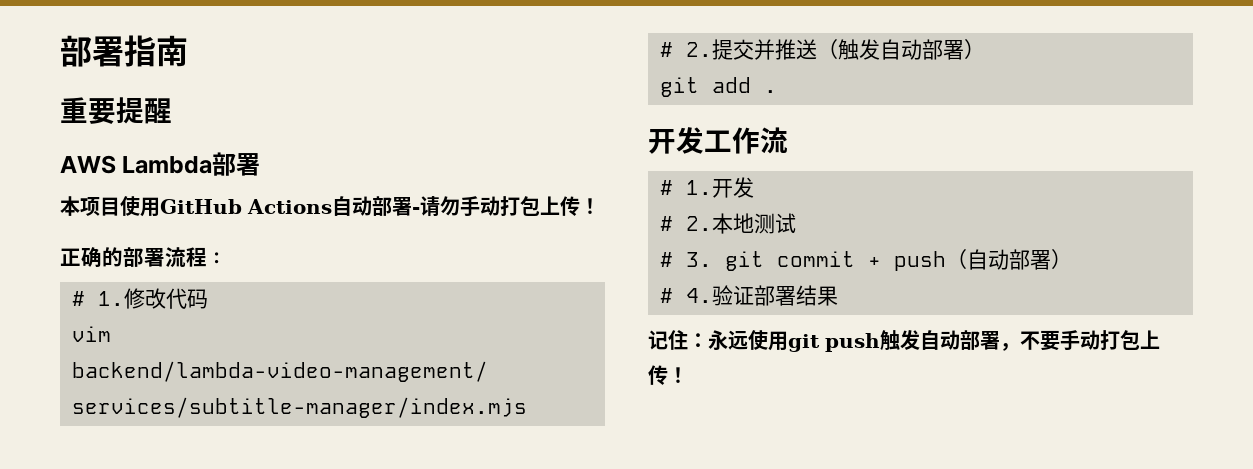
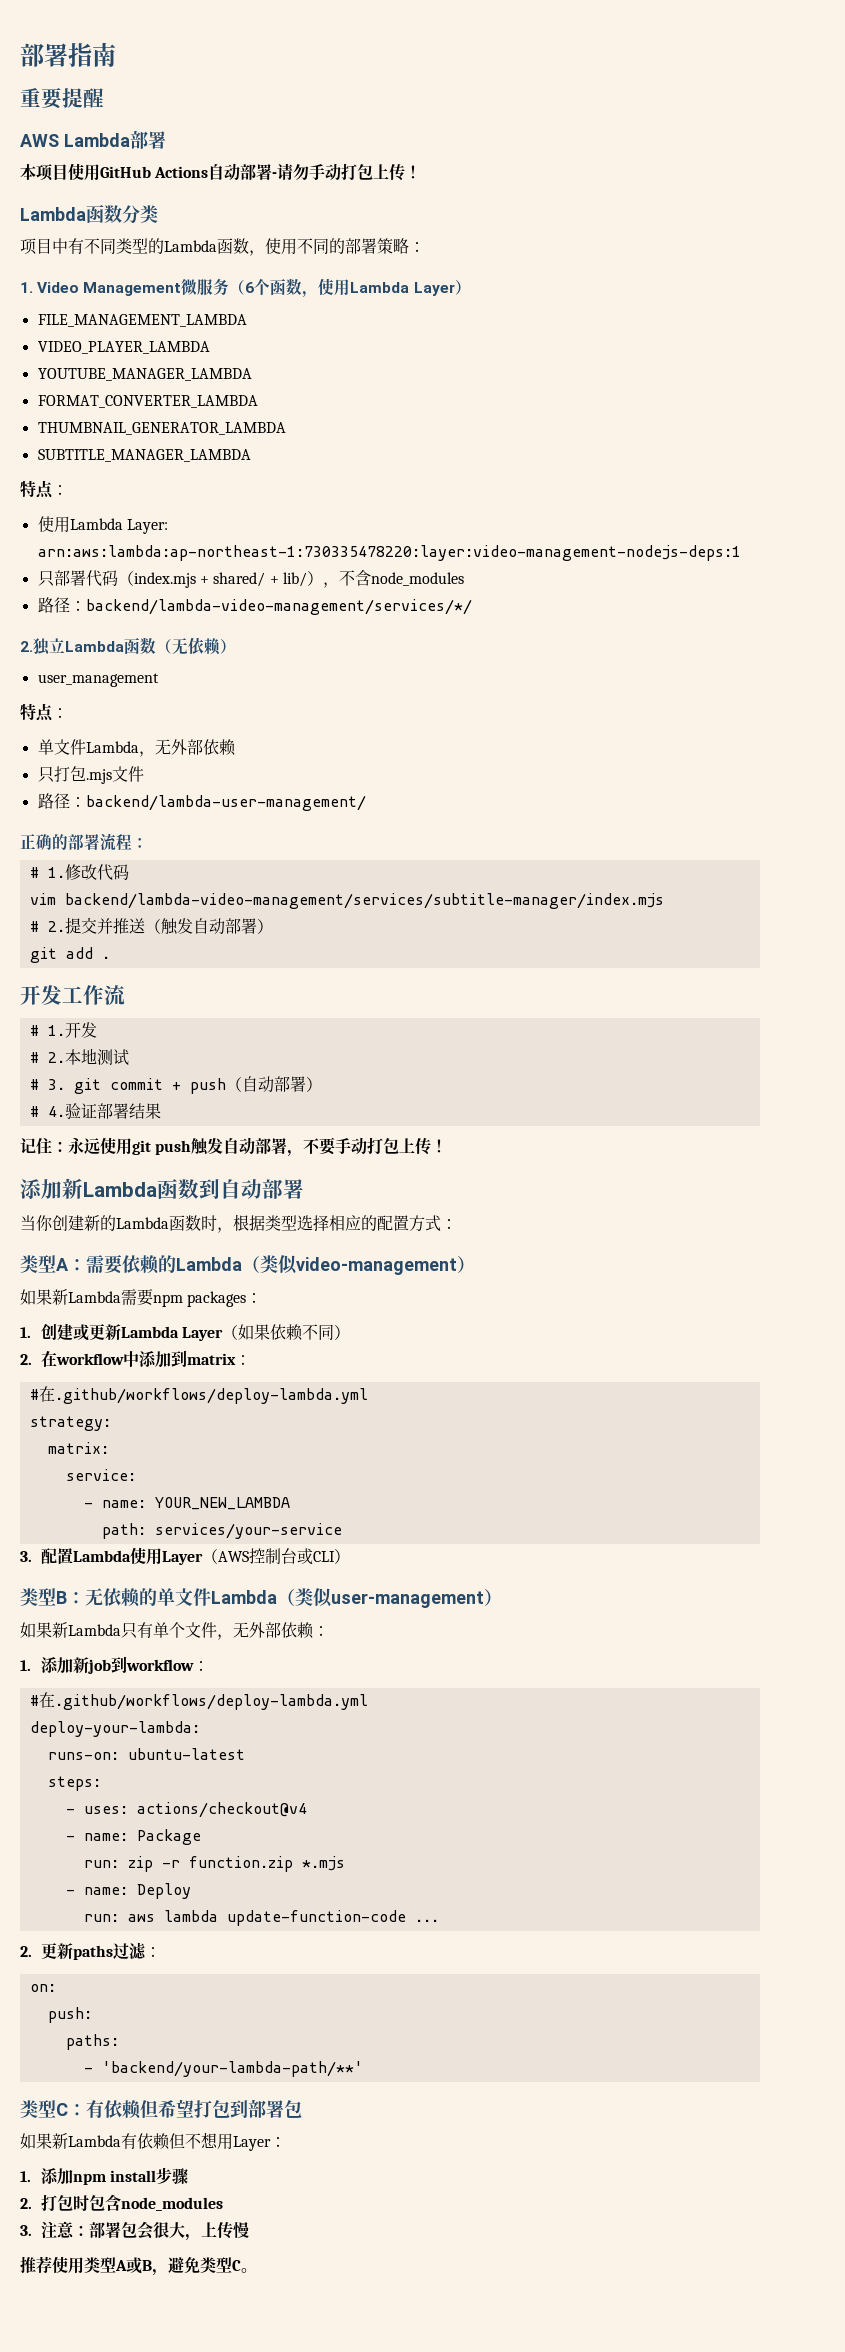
(600, 206) none -> [20,204,158,224] [20,238,425,256] [20,278,471,298] [37,314,247,327] [37,341,210,354] [37,368,252,381] [37,395,258,408] [37,422,286,435] [37,449,251,462] [20,480,68,498] [37,516,168,534] [37,545,741,561] [37,570,464,588] [37,597,472,615] [20,637,236,656] [37,673,159,687] [20,703,68,721] [37,739,236,757] [37,766,144,784] [37,793,366,811] // Lambda函数分类 // 项目中有不同类型的Lambda函数，使用不同的部署策略： // 1. Video Management微服务（6个函数，使用Lambda Layer） // FILE_MANAGEMENT_LAMBDA // VIDEO_PLAYER_LAMBDA // YOUTUBE_MANAGER_LAMBDA // FORMAT_CONVERTER_LAMBDA // THUMBNAIL_GENERATOR_LAMBDA // SUBTITLE_MANAGER_LAMBDA // 特点： // 使用Lambda Layer: arn:aws:lambda:ap-northeast-1:730335478220:layer:video-management-nodejs-deps:1 // 只部署代码（index.mjs + shared/ + lib/），不含node_modules // 路径：backend/lambda-video-management/services/*/ // 2.独立Lambda函数（无依赖） // user_management // 特点： // 单文件Lambda，无外部依赖 // 只打包.mjs文件 // 路径：backend/lambda-user-management/
(688, 375) none -> [20,1178,304,1199] [20,1214,457,1233] [20,1255,475,1275] [20,1289,263,1307] [20,1323,351,1341] [20,1350,252,1367] [29,1386,368,1404] [29,1416,111,1431] [47,1442,109,1454] [65,1469,136,1481] [83,1497,290,1510] [101,1523,342,1539] [20,1547,351,1565] [20,1588,502,1608] [20,1622,329,1640] [20,1656,210,1674] [29,1692,368,1710] [29,1721,200,1737] [47,1748,245,1760] [47,1776,101,1791] [65,1802,307,1818] [65,1829,201,1845] [83,1856,345,1872] [65,1883,191,1899] [83,1910,439,1926] [20,1942,162,1960] [29,1984,56,1992] [47,2007,92,2023] [65,2034,119,2050] [83,2061,363,2077] [20,2099,302,2119] [20,2132,286,2151] [20,2167,189,2185] [20,2194,224,2211] [20,2221,250,2241] [20,2256,257,2276] // 添加新Lambda函数到自动部署 // 当你创建新的Lambda函数时，根据类型选择相应的配置方式： // 类型A：需要依赖的Lambda（类似video-management） // 如果新Lambda需要npm packages： // 1.创建或更新Lambda Layer（如果依赖不同） // 2.在workflow中添加到matrix： // #在.github/workflows/deploy-lambda.yml // strategy: // matrix: // service: // - name: YOUR_NEW_LAMBDA // path: services/your-service // 3.配置Lambda使用Layer（AWS控制台或CLI） // 类型B：无依赖的单文件Lambda（类似user-management） // 如果新Lambda只有单个文件，无外部依赖： // 1.添加新job到workflow： // #在.github/workflows/deploy-lambda.yml // deploy-your-lambda: // runs-on: ubuntu-latest // steps: // - uses: actions/checkout@v4 // - name: Package // run: zip -r function.zip *.mjs // - name: Deploy // run: aws lambda update-function-code ... // 2.更新paths过滤： // on: // push: // paths: // - 'backend/your-lambda-path/**' // 类型C：有依赖但希望打包到部署包 // 如果新Lambda有依赖但不想用Layer： // 1.添加npm install步骤 // 2.打包时包含node_modules // 3.注意：部署包会很大，上传慢 // 推荐使用类型A或B，避免类型C。

